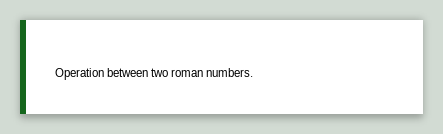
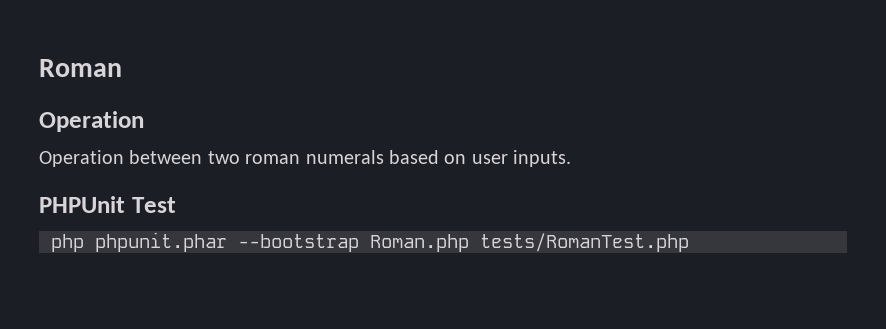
(55, 74) none -> [39,59,122,77] [39,111,144,132] Roman // Operation //
[206,68,254,77] numbers. -> [305,150,572,167] [39,196,176,213] [51,232,689,252] numerals based on user inputs. // PHPUnit Test // php phpunit.phar --bootstrap Roman.php tests/RomanTest.php

